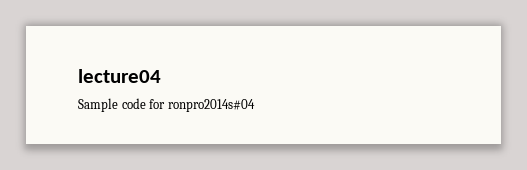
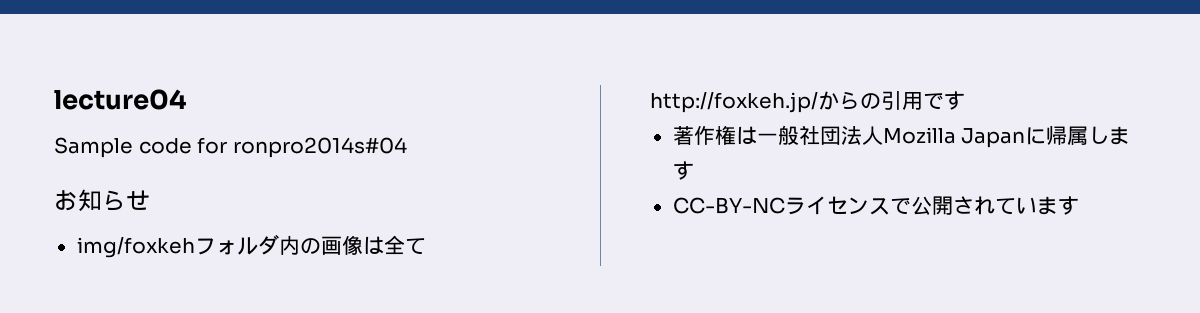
(255, 105) none -> [54,189,150,211] [76,234,426,258] [649,91,965,113] [672,125,1131,148] [672,161,694,180] [672,196,1079,215] // お知らせ // img/foxkehフォルダ内の画像は全てhttp://foxkeh.jp/からの引用です // 著作権は一般社団法人Mozilla Japanに帰属します // CC-BY-NCライセンスで公開されています

